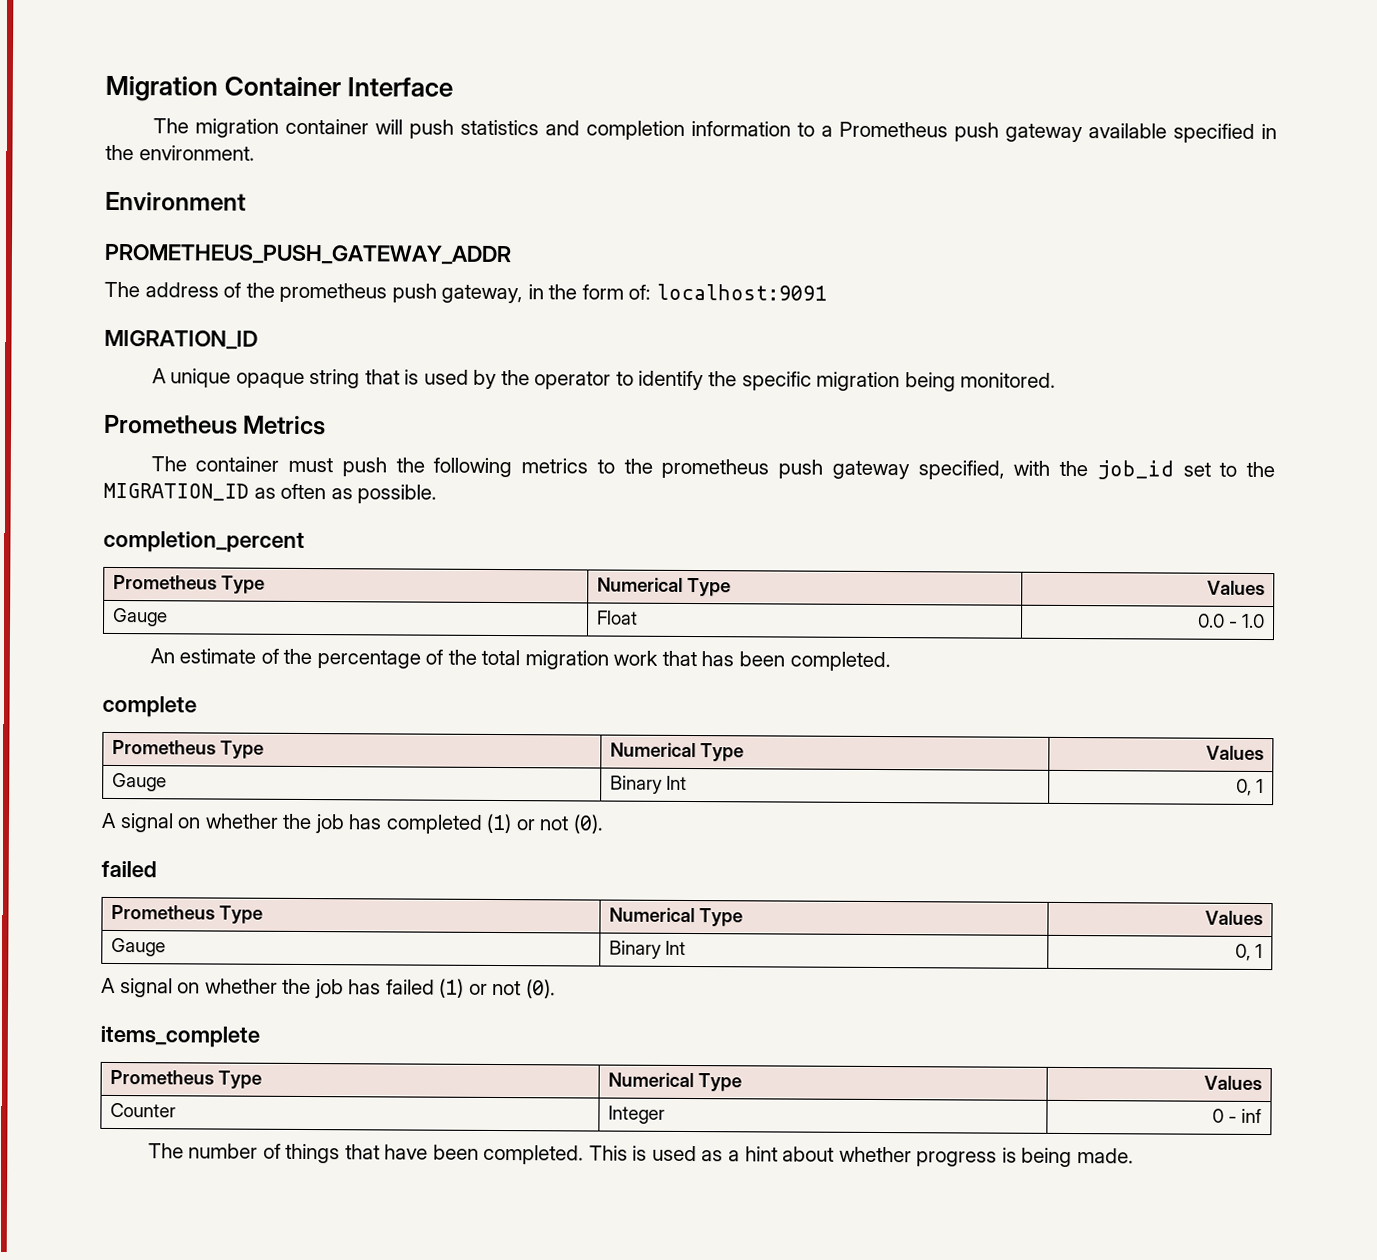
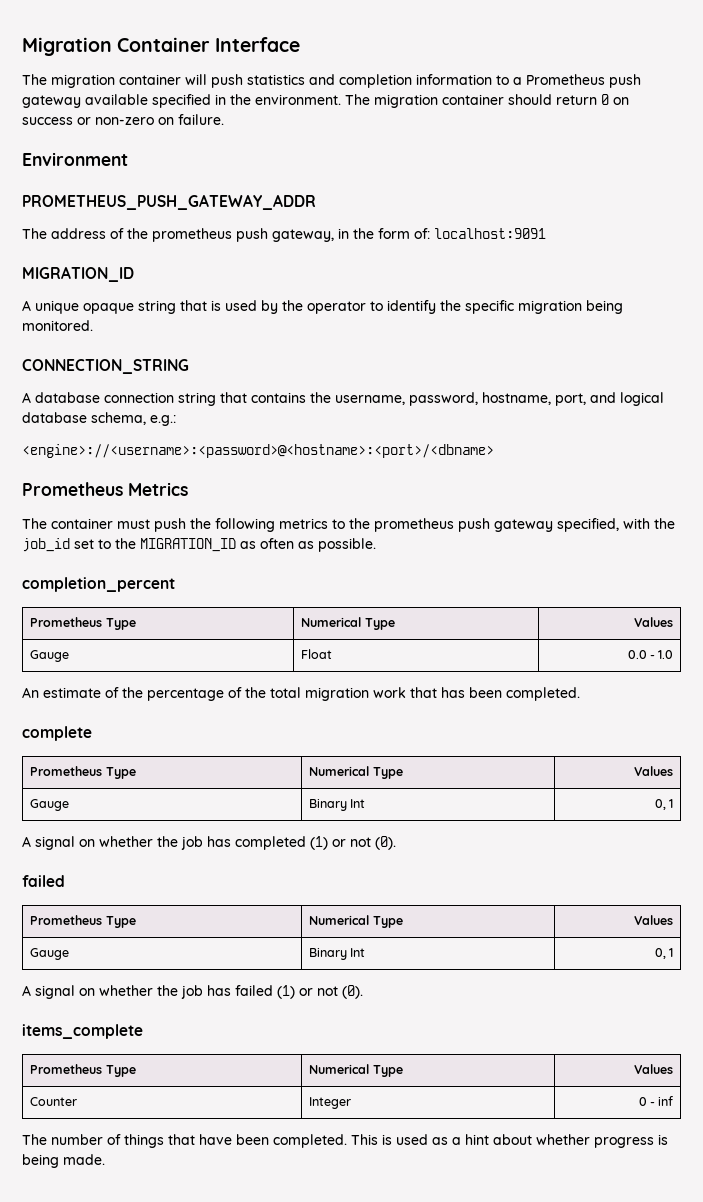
(255, 153) none -> [345,94,629,108] [22,114,224,125] The migration container should return 0 on success or non-zero on failure.
(1057, 380) none -> [22,359,189,374] [22,392,664,406] [22,412,176,426] [22,444,494,458] // CONNECTION_STRING // A database connection string that contains the username, password, hostname, port, and logical database schema, e.g.: // <engine>://<username>:<password>@<hostname>:<port>/<dbname>

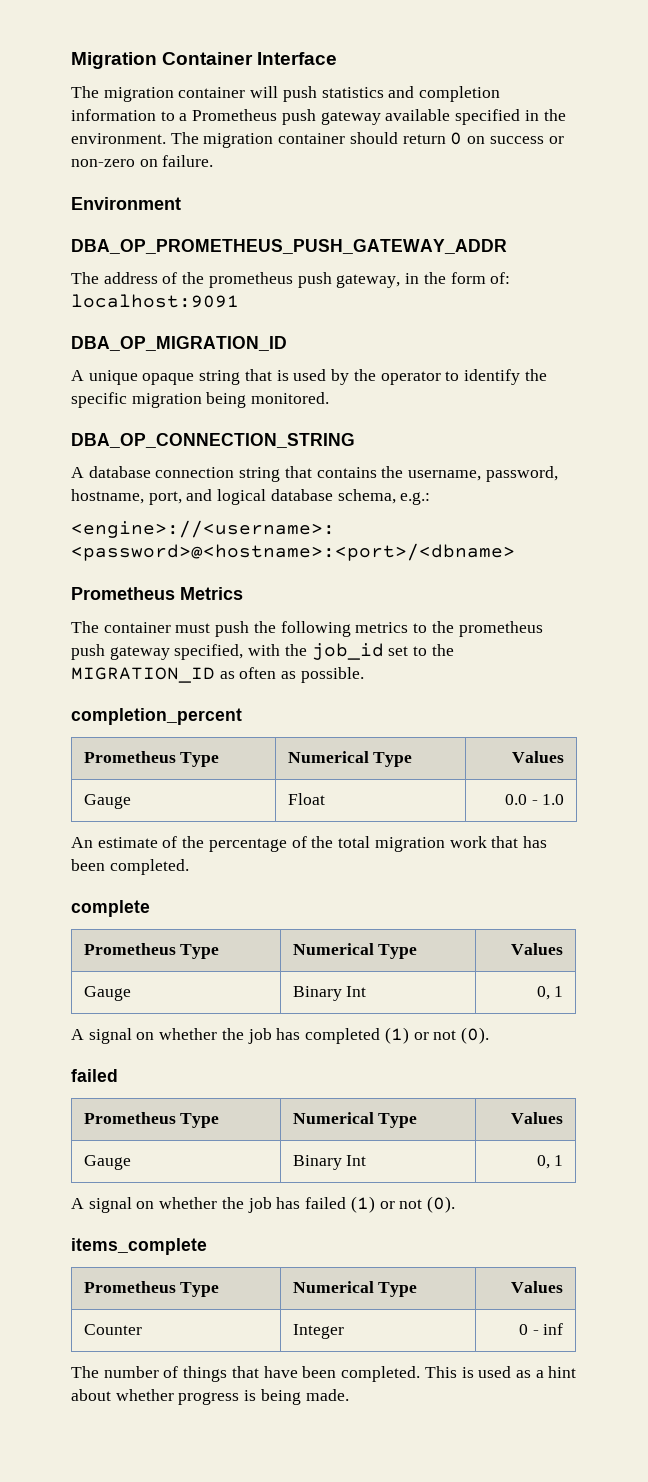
[22,194,316,210] PROMETHEUS_PUSH_GATEWAY_ADDR -> [71,239,507,254] DBA_OP_PROMETHEUS_PUSH_GATEWAY_ADDR
[22,266,134,282] MIGRATION_ID -> [71,336,287,351] DBA_OP_MIGRATION_ID
[22,359,189,374] CONNECTION_STRING -> [71,433,355,448] DBA_OP_CONNECTION_STRING

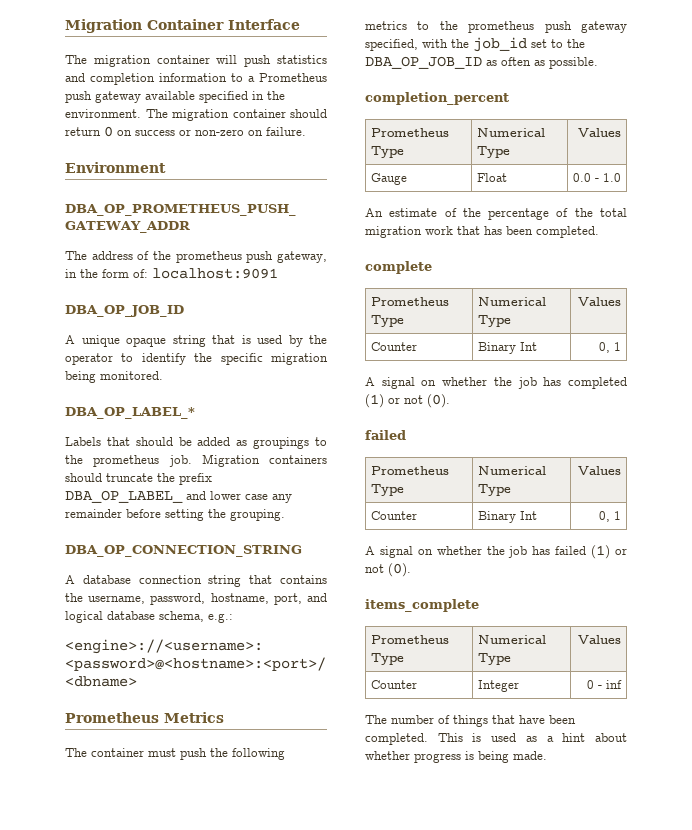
[71,336,287,351] DBA_OP_MIGRATION_ID -> [65,305,184,317] DBA_OP_JOB_ID
(330, 398) none -> [65,407,195,419] [65,437,327,449] [65,454,327,467] [65,473,212,485] [65,490,292,503] [65,509,285,521] // DBA_OP_LABEL_* // Labels that should be added as groupings to the prometheus job. Migration containers should truncate the prefix DBA_OP_LABEL_ and lower case any remainder before setting the grouping.
[71,667,215,683] MIGRATION_ID -> [365,56,482,69] DBA_OP_JOB_ID
[83,986,131,1001] Gauge -> [370,342,417,351] Counter
[83,1155,131,1170] Gauge -> [370,511,417,520] Counter

